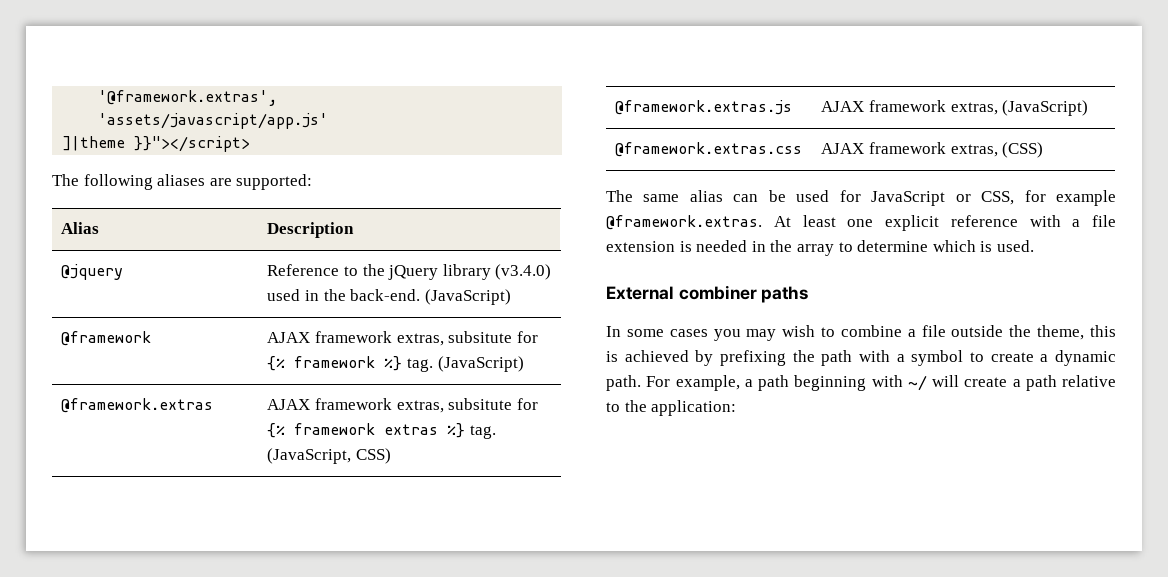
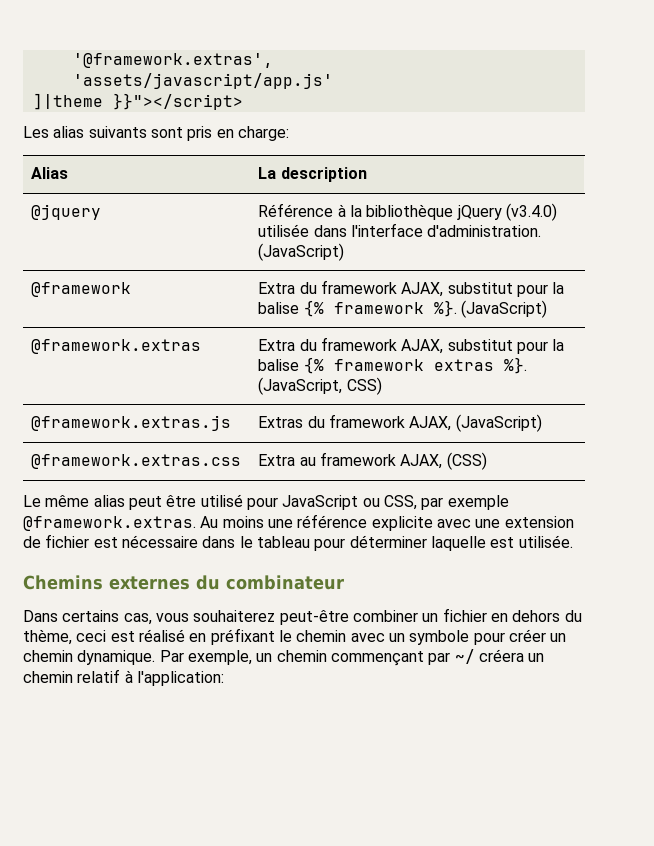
[52,174,313,190] The following aliases are supported: -> [23,126,289,141] Les alias suivants sont pris en charge:
[267,222,355,238] Description -> [258,167,367,182] La description
[267,264,552,280] [267,289,511,305] [61,331,152,346] [267,331,538,346] [267,356,524,372] [61,398,214,413] [267,398,538,413] Reference to the jQuery library (v3.4.0) used in the back-end. (JavaScript) // @framework | AJAX framework extras, subsitute for {% framework %} tag. (JavaScript) // @framework.extras | AJAX framework extras, subsitute for -> [258,203,557,221] [258,223,542,237] [258,243,345,261] [31,282,132,297] [258,280,565,297] [258,300,547,318] [31,339,202,354] [258,337,565,354] [258,359,300,371] Référence à la bibliothèque jQuery (v3.4.0) utilisée dans l'interface d'administration. (JavaScript) // @framework | Extra du framework AJAX, substitut pour la balise {% framework %}. (JavaScript) // @framework.extras | Extra du framework AJAX, substitut pour la balise
[447,423,496,439] %} tag. -> [503,357,527,374] %}.
[821,100,1089,116] [615,142,803,157] [821,142,1044,158] [606,190,1116,206] [606,215,1116,231] [606,240,1034,256] [606,285,809,303] [606,325,1116,341] [606,350,1116,366] [606,375,1116,391] [606,400,737,416] AJAX framework extras, (JavaScript) // @framework.extras.css | AJAX framework extras, (CSS) // The same alias can be used for JavaScript or CSS, for example @framework.extras. At least one explicit reference with a file extension is needed in the array to determine which is used. // External combiner paths // In some cases you may wish to combine a file outside the theme, this is achieved by prefixing the path with a symbol to create a dynamic path. For example, a path beginning with ~/ will create a path relative to the application: -> [258,414,542,432] [31,454,242,469] [258,452,487,470] [23,494,509,510] [23,514,574,531] [23,534,573,551] [23,575,344,590] [23,608,582,625] [23,628,567,645] [23,649,545,666] [23,669,224,686] Extras du framework AJAX, (JavaScript) // @framework.extras.css | Extra au framework AJAX, (CSS) // Le même alias peut être utilisé pour JavaScript ou CSS, par exemple @framework.extras. Au moins une référence explicite avec une extension de fichier est nécessaire dans le tableau pour déterminer laquelle est utilisée. // Chemins externes du combinateur // Dans certains cas, vous souhaiterez peut-être combiner un fichier en dehors du thème, ceci est réalisé en préfixant le chemin avec un symbole pour créer un chemin dynamique. Par exemple, un chemin commençant par ~/ créera un chemin relatif à l'application:

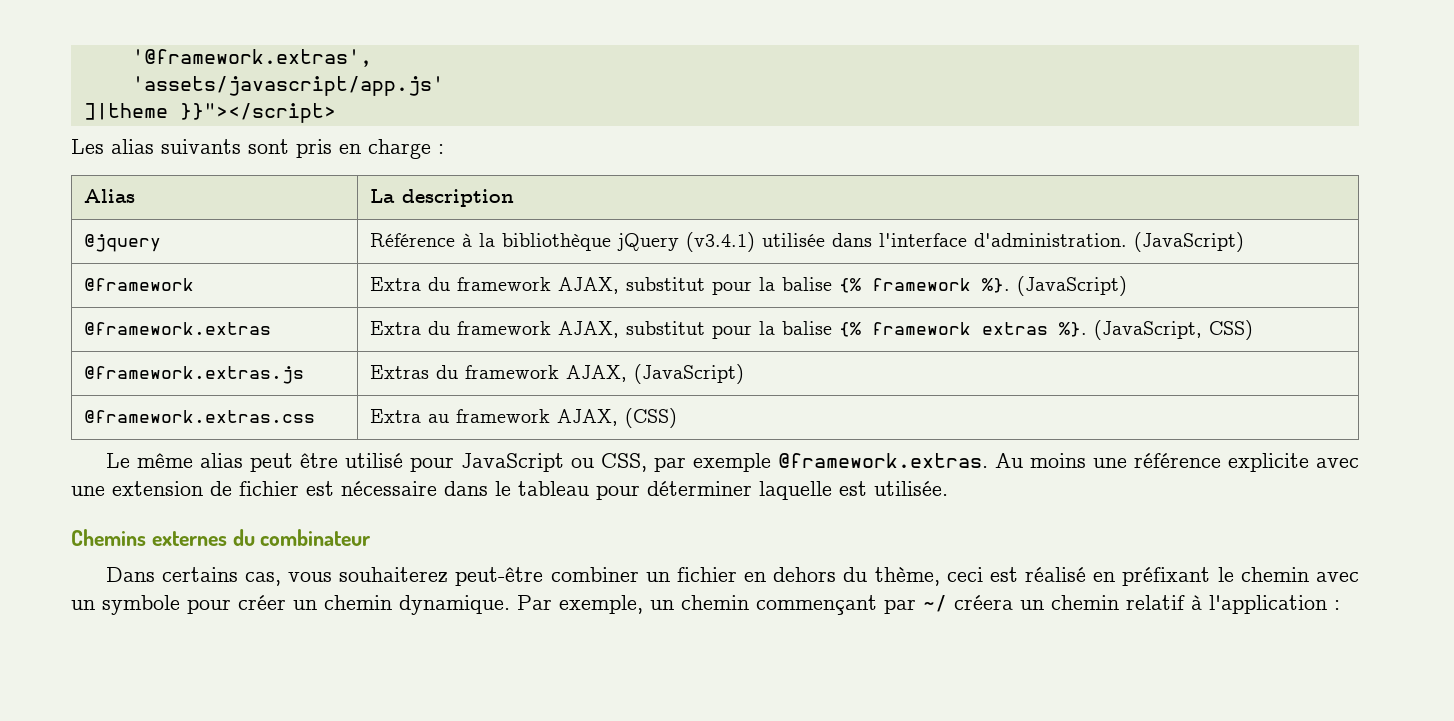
[237,126,289,141] charge: -> [368,139,444,159] charge :
[505,203,557,221] (v3.4.0) -> [685,232,755,252] (v3.4.1)
[136,671,224,686] l'application: -> [1209,595,1340,614] l'application :

